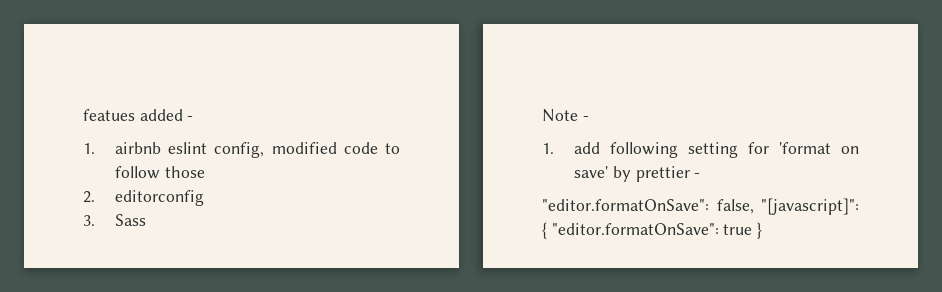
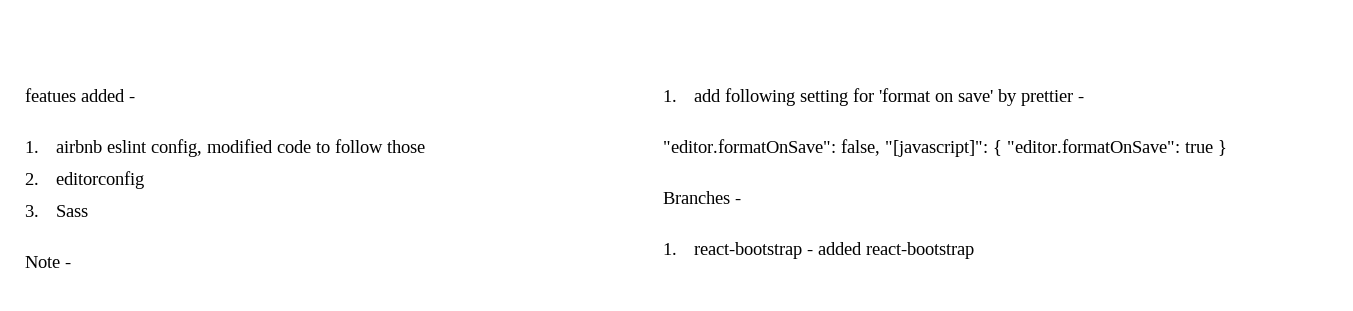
(763, 230) none -> [663,191,741,204] [663,242,974,259] // Branches - // 1. react-bootstrap - added react-bootstrap

